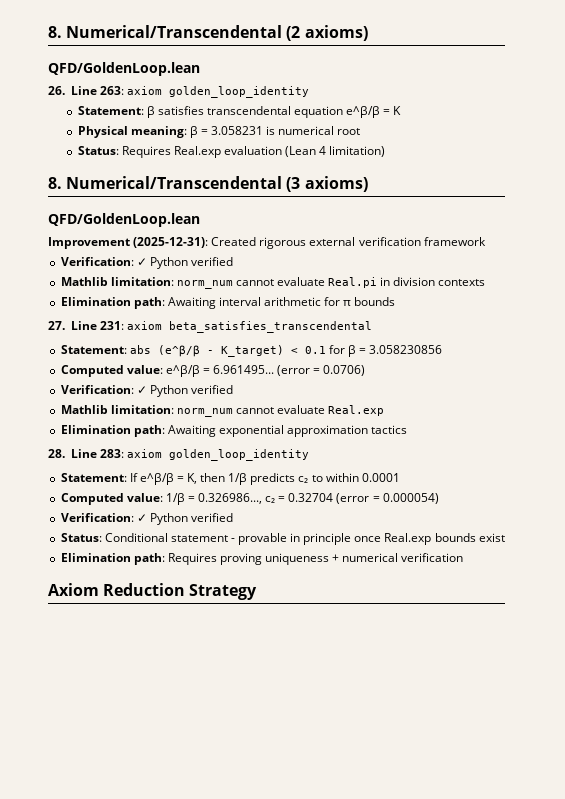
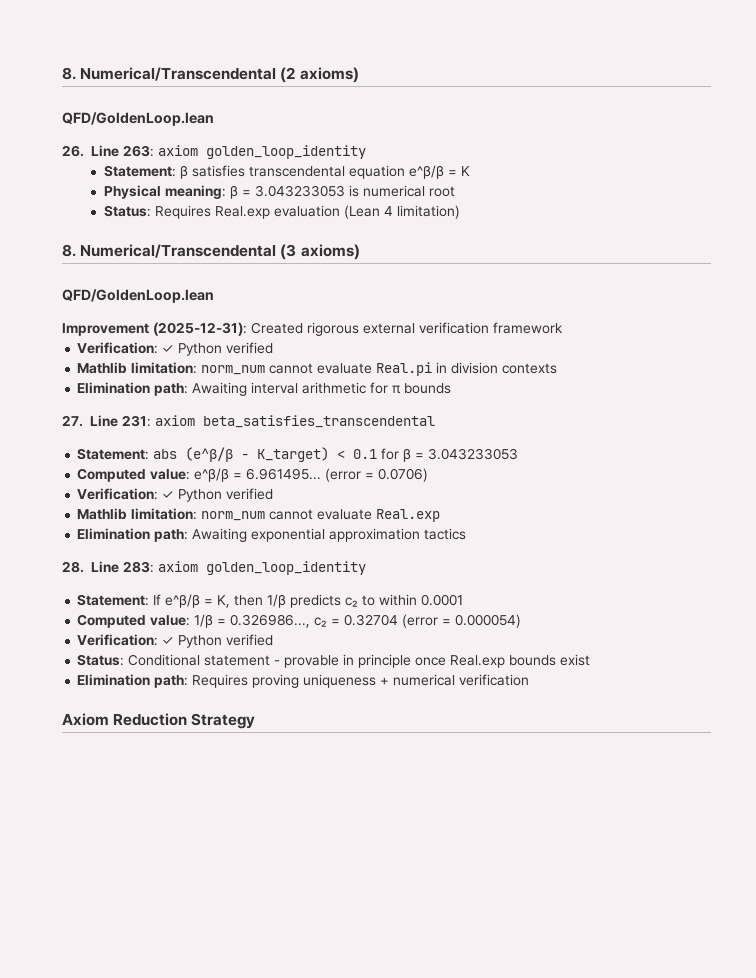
[211,126,264,135] 3.058231 -> [254,185,345,197] 3.043233053
[369,345,443,354] 3.058230856 -> [428,448,519,460] 3.043233053

